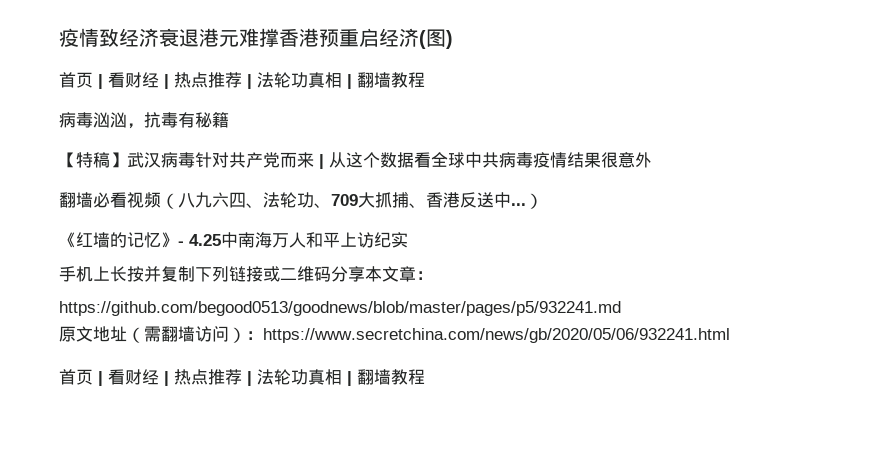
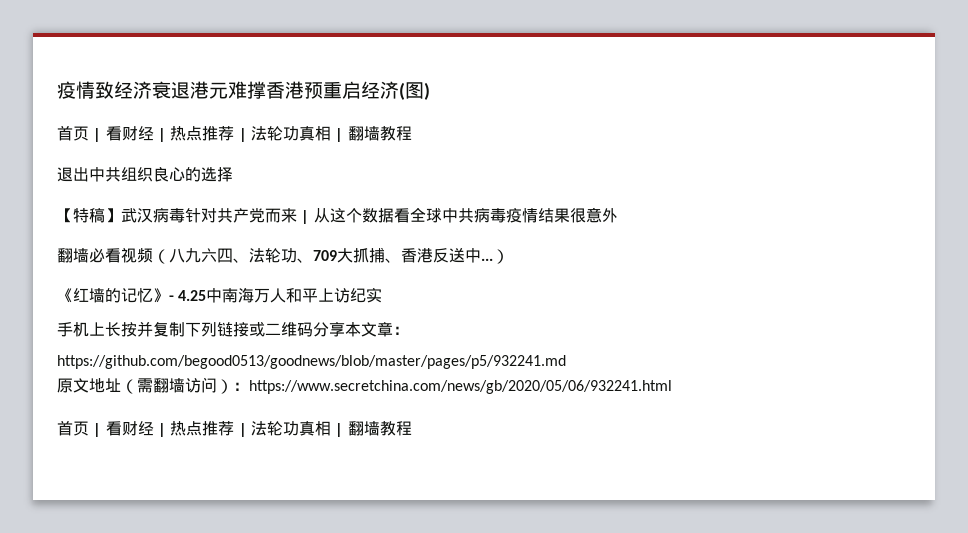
[59,112,229,129] 病毒汹汹，抗毒有秘籍 -> [57,167,233,182] 退出中共组织良心的选择

